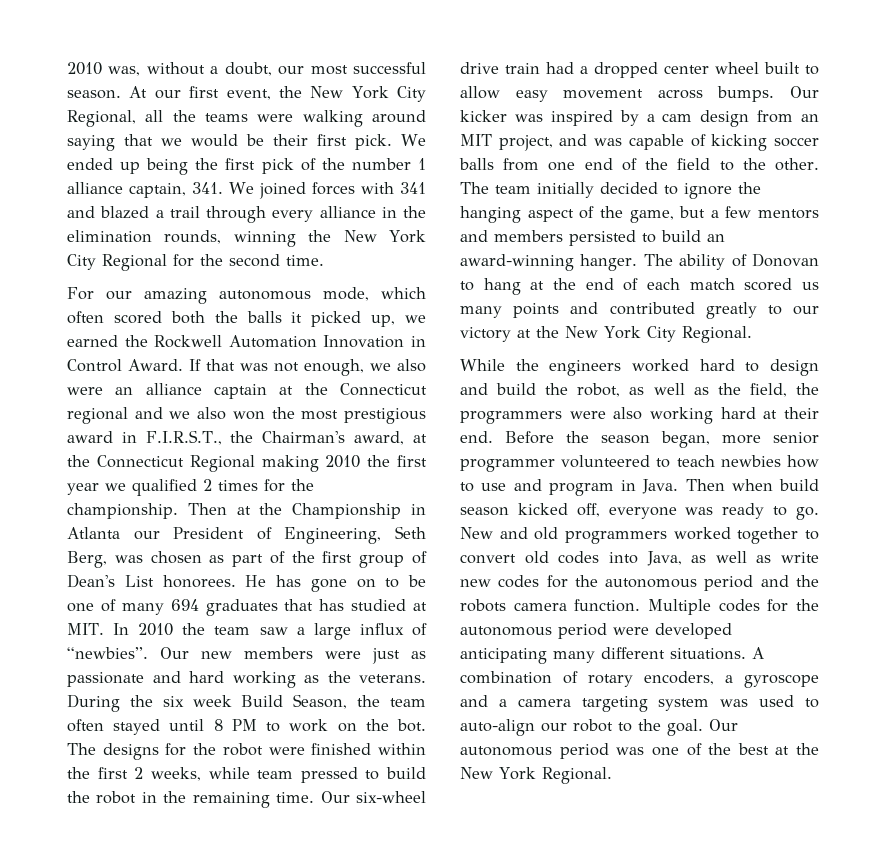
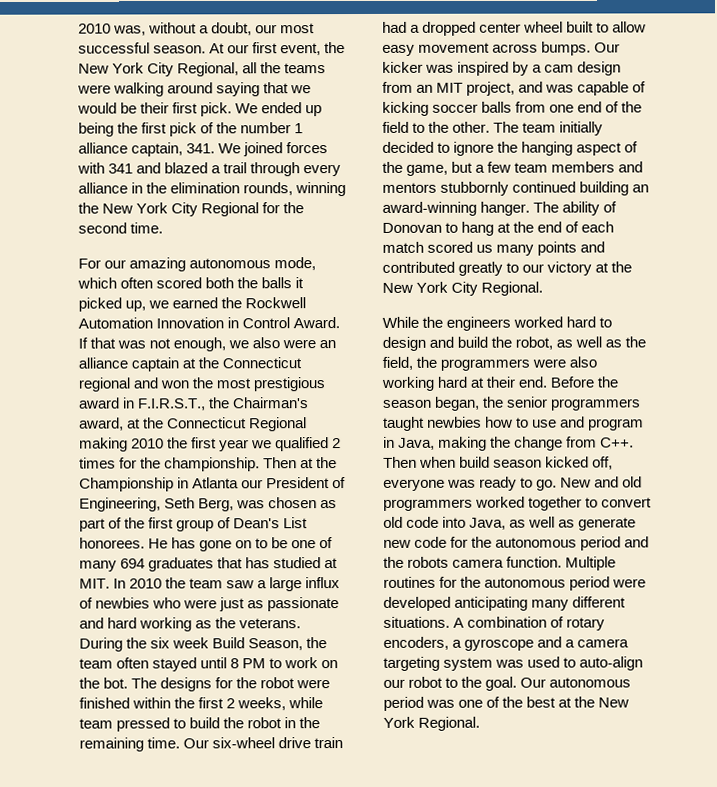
[169,407,227,420] we also -> (159, 383) none
[67,647,313,659] “newbies”. Our new members -> [95,597,182,609] newbies who
[758,209,819,219] [460,230,701,246] mentors and members persisted to build -> [514,161,644,173] [382,181,630,196] team members and mentors stubbornly continued building
[722,432,819,444] [460,455,715,472] more senior programmer volunteered to teach -> [483,396,642,411] [383,416,425,431] the senior programmers taught
[642,479,679,494] Java. -> [398,436,635,451] Java, making the change from C++.
[558,551,600,564] codes -> [406,516,440,528] code
[781,552,819,563] [460,575,540,588] write new codes -> [578,517,637,531] [383,536,448,548] generate new code
[718,599,760,612] codes -> [383,576,436,588] routines

